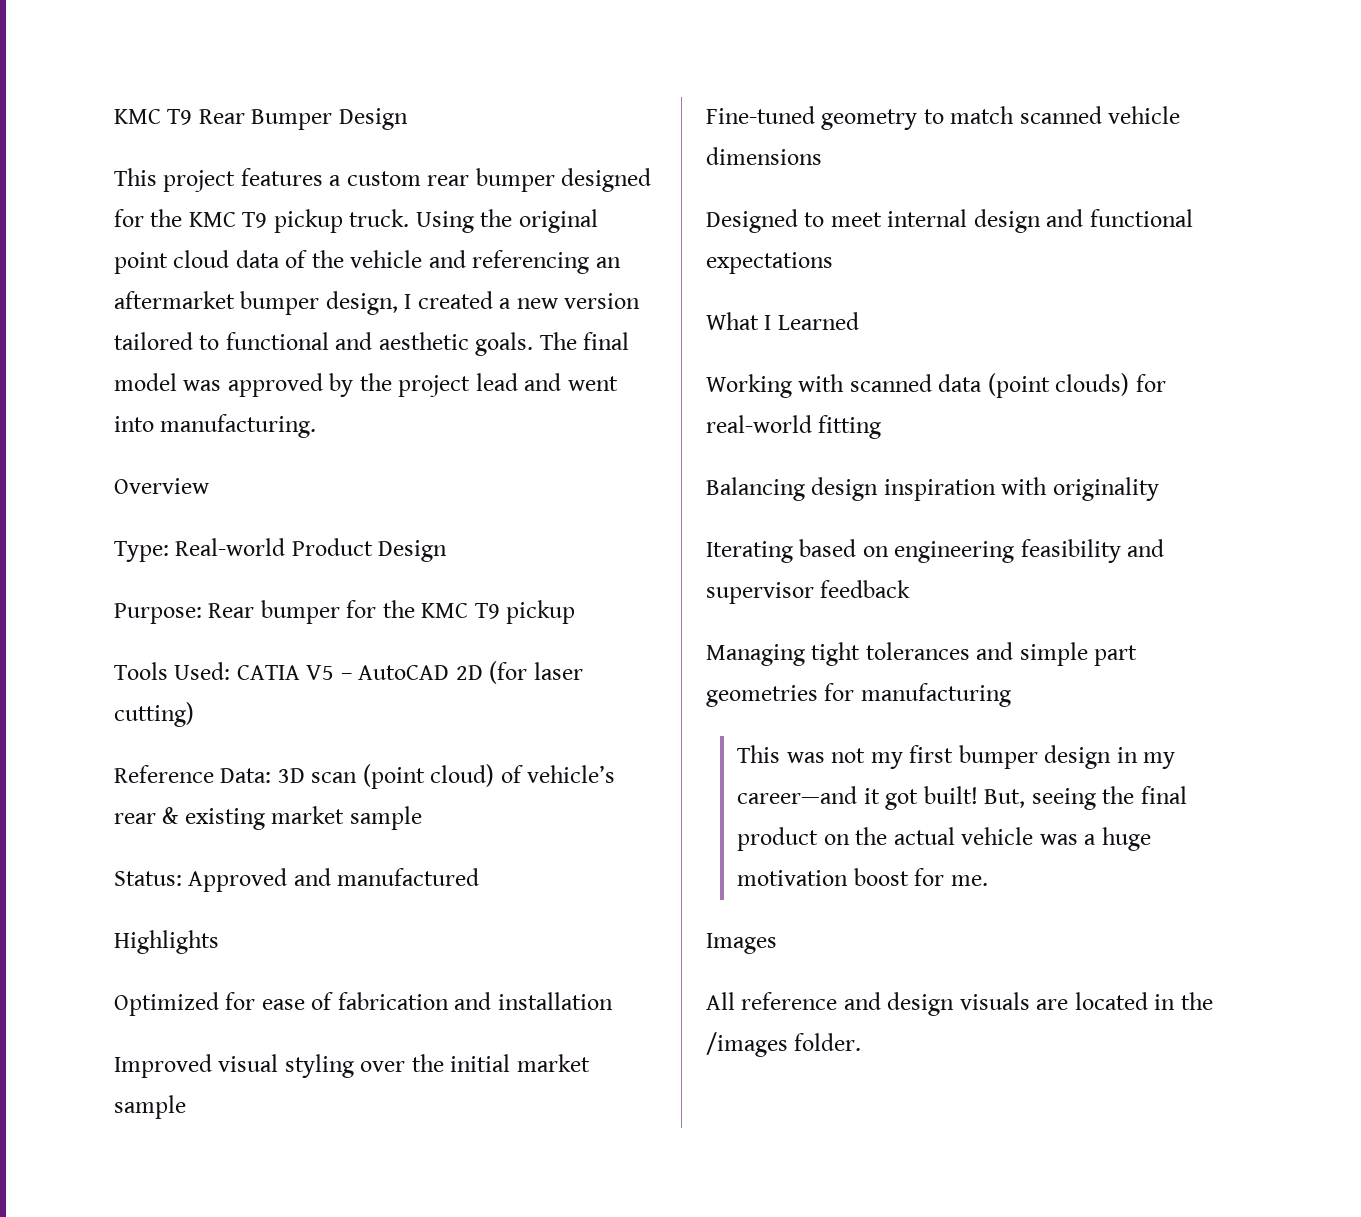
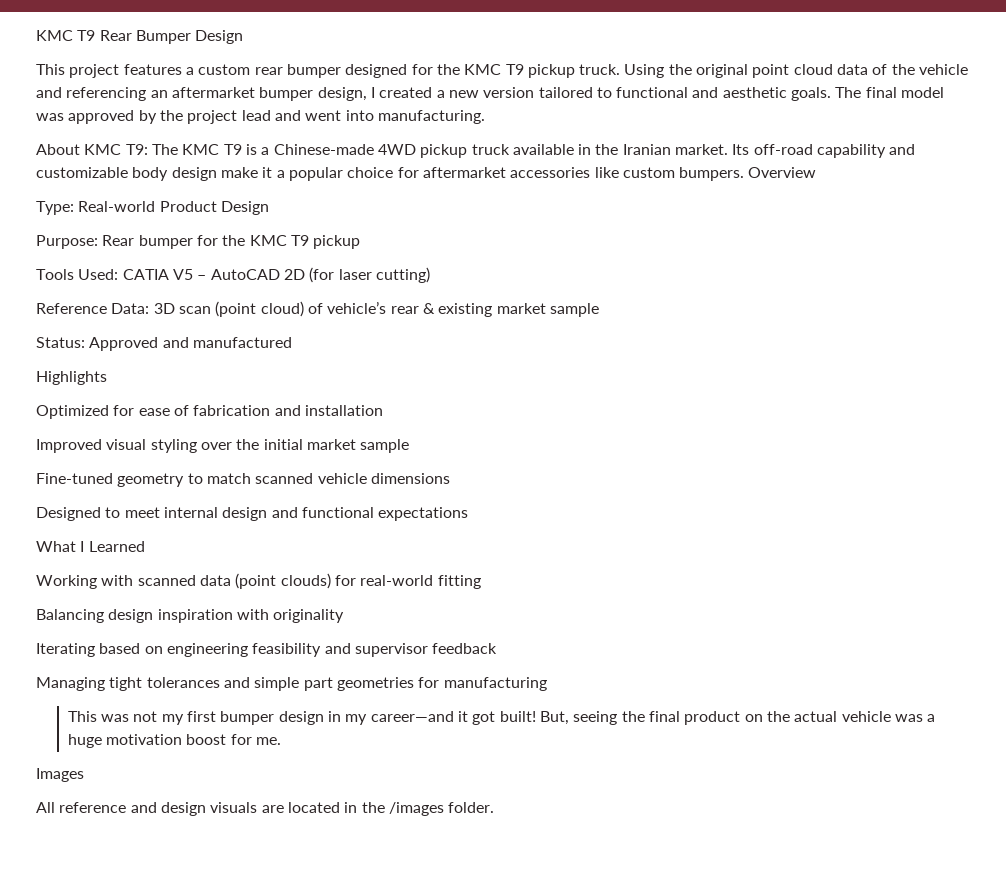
(317, 426) none -> [36,144,916,158] [36,167,745,181] About KMC T9: The KMC T9 is a Chinese-made 4WD pickup truck available in the Iranian market. Its off-road capability and customizable body design make it a popular choice for aftermarket accessories like custom bumpers.

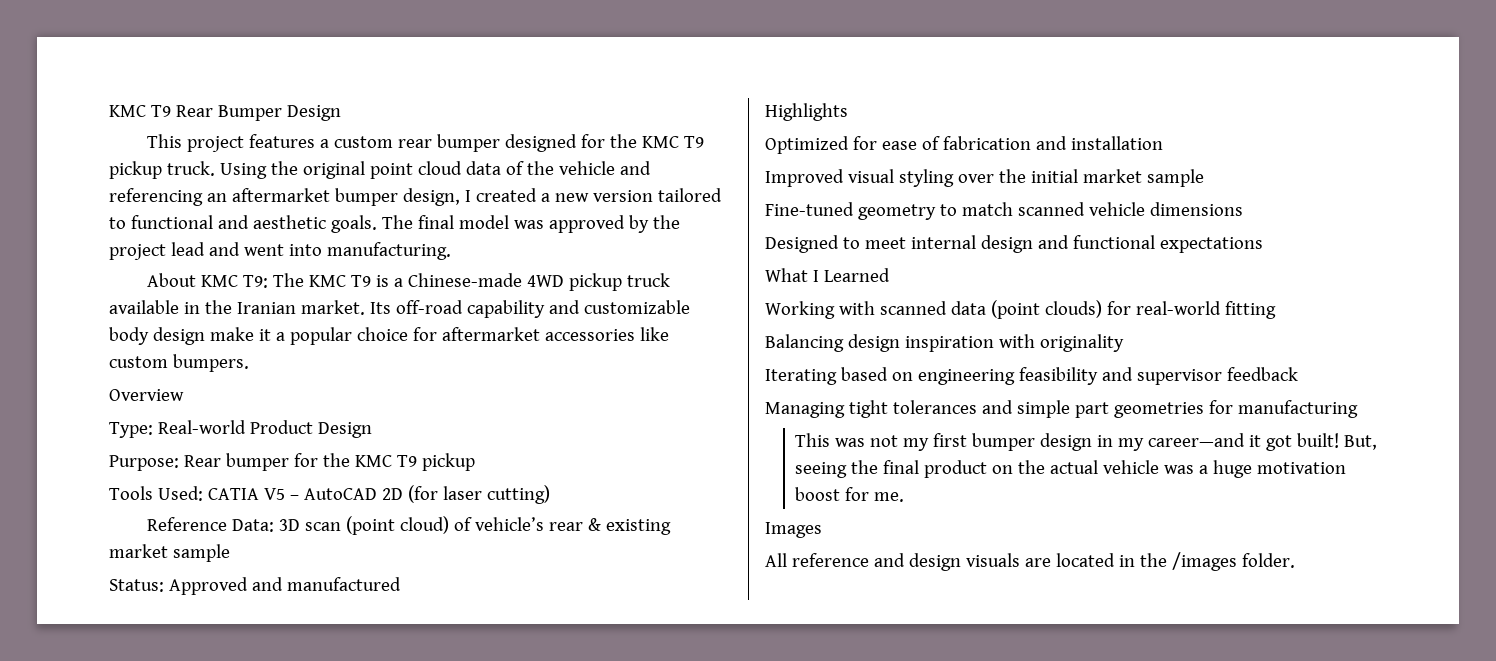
(745, 174) none -> (249, 363) //

